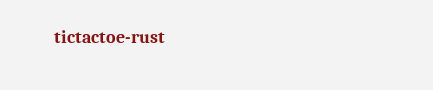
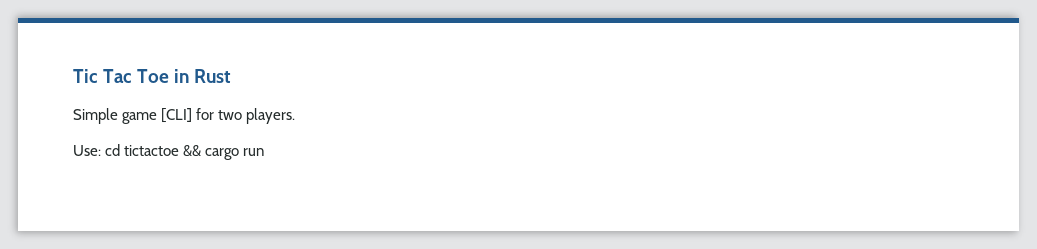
[54,30,165,43] tictactoe-rust -> [73,69,232,83] [73,108,296,124] [73,144,265,160] Tic Tac Toe in Rust // Simple game [CLI] for two players. // Use: cd tictactoe && cargo run

